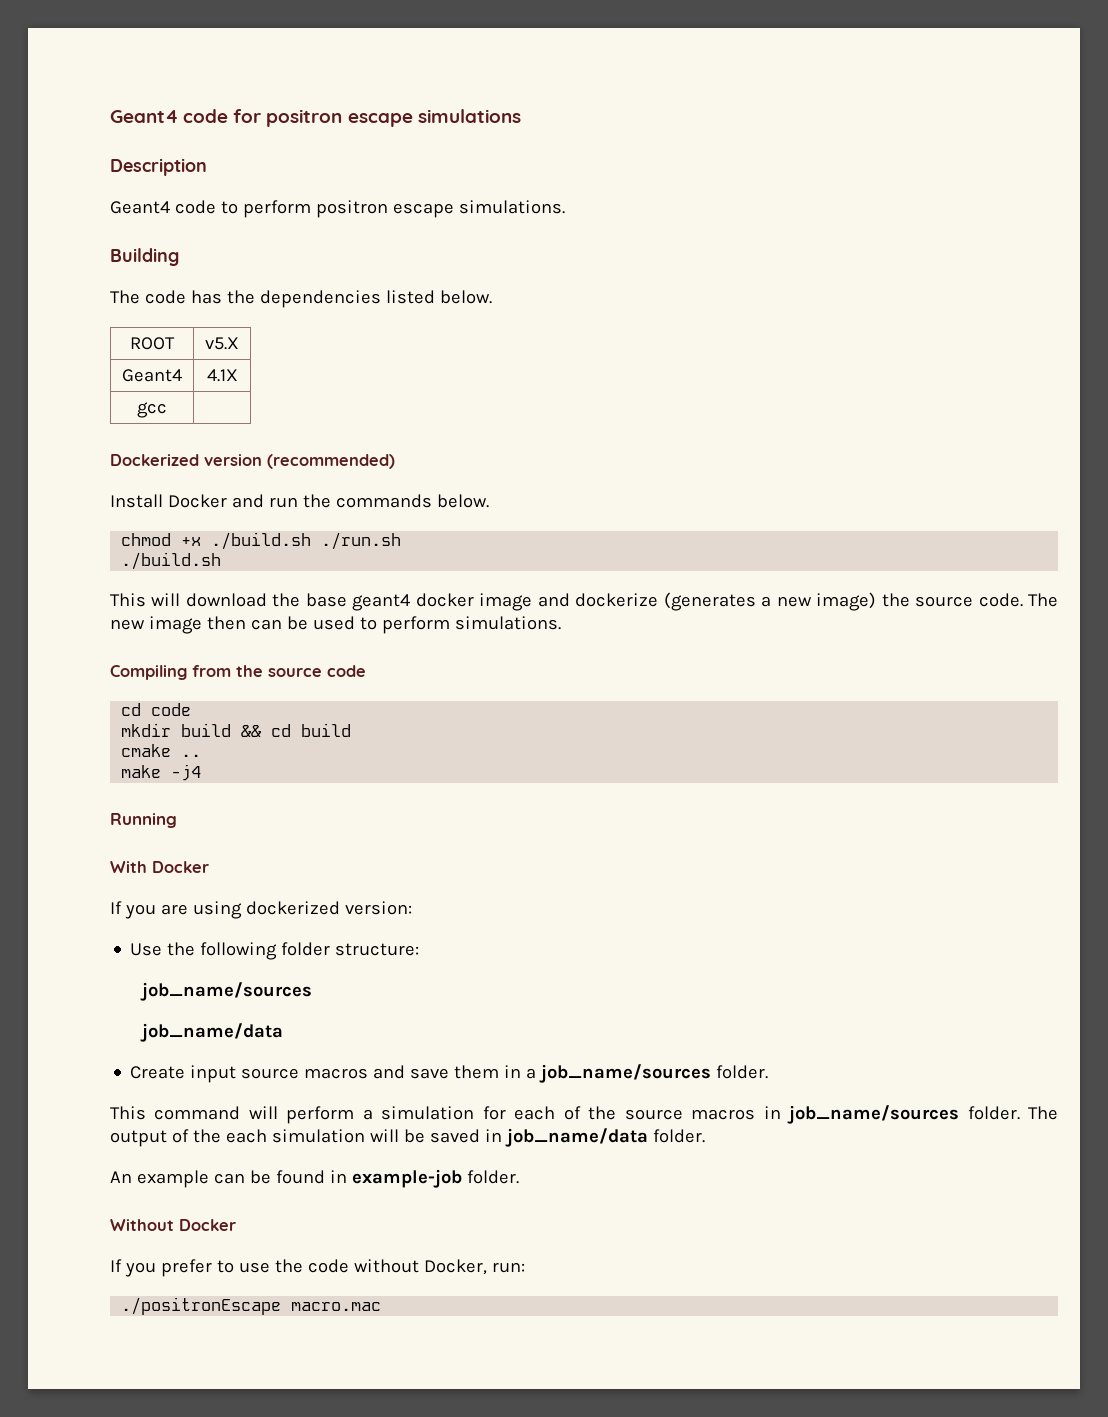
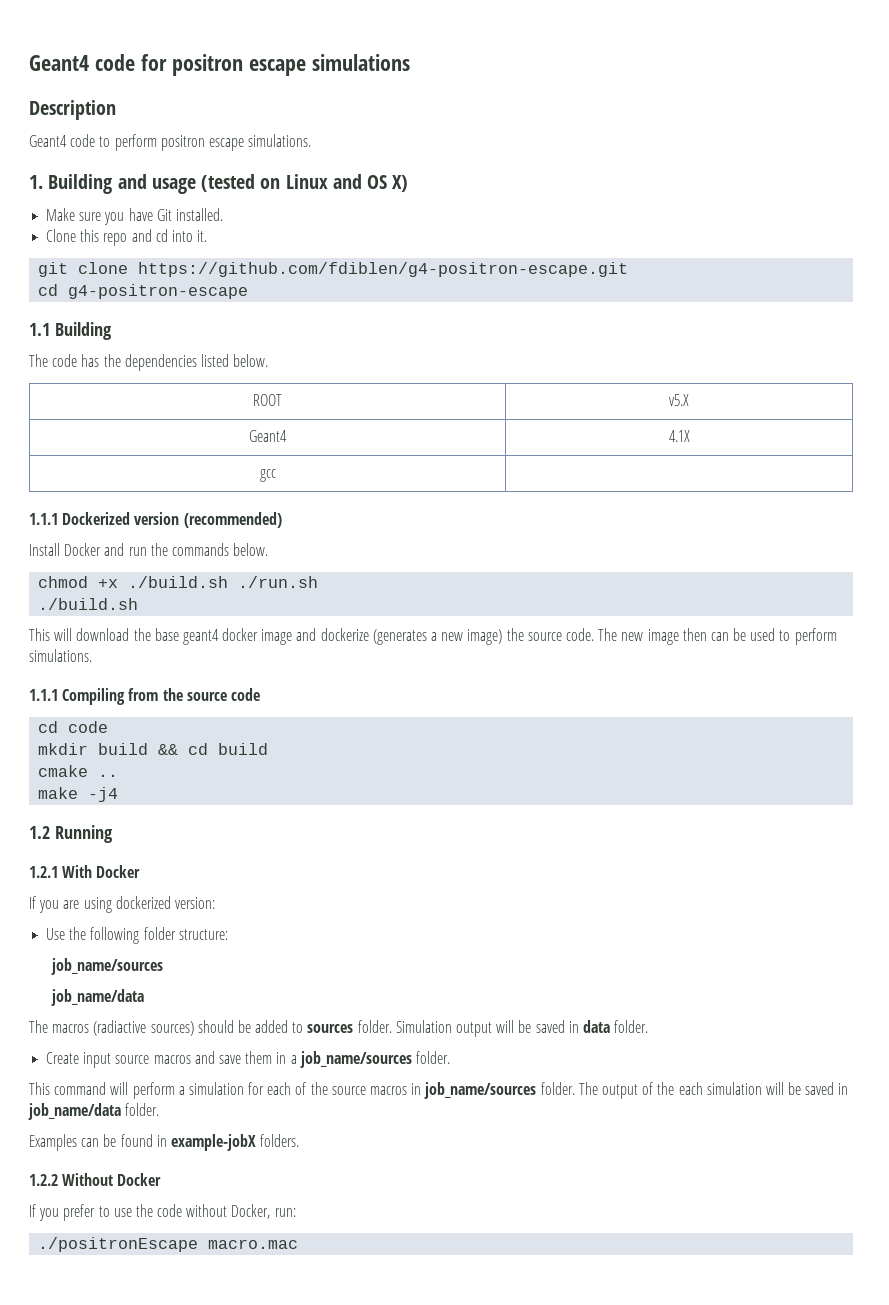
(565, 207) none -> [29,174,409,194] [46,208,223,225] [46,229,208,246] [38,262,629,277] [38,284,249,299] [29,323,50,336] 1. Building and usage (tested on Linux and OS X) // Make sure you have Git installed. // Clone this repo and cd into it. // git clone https://github.com/fdiblen/g4-positron-escape.git // cd g4-positron-escape // 1.1
(167, 410) none -> [29,513,58,525] 1.1.1
(561, 623) none -> [29,689,58,701] 1.1.1
(202, 772) none -> [29,826,50,839] 1.2
(177, 820) none -> [29,866,58,878] 1.2.1
(283, 1032) none -> [29,1020,649,1037] // The macros (radiactive sources) should be added to sources folder. Simulation output will be saved in data folder.
[110,1170,209,1188] An example -> [29,1134,77,1151] Examples
[351,1169,519,1188] example-job folder. // -> [170,1134,300,1151] [29,1174,58,1186] example-jobX folders. // 1.2.2

